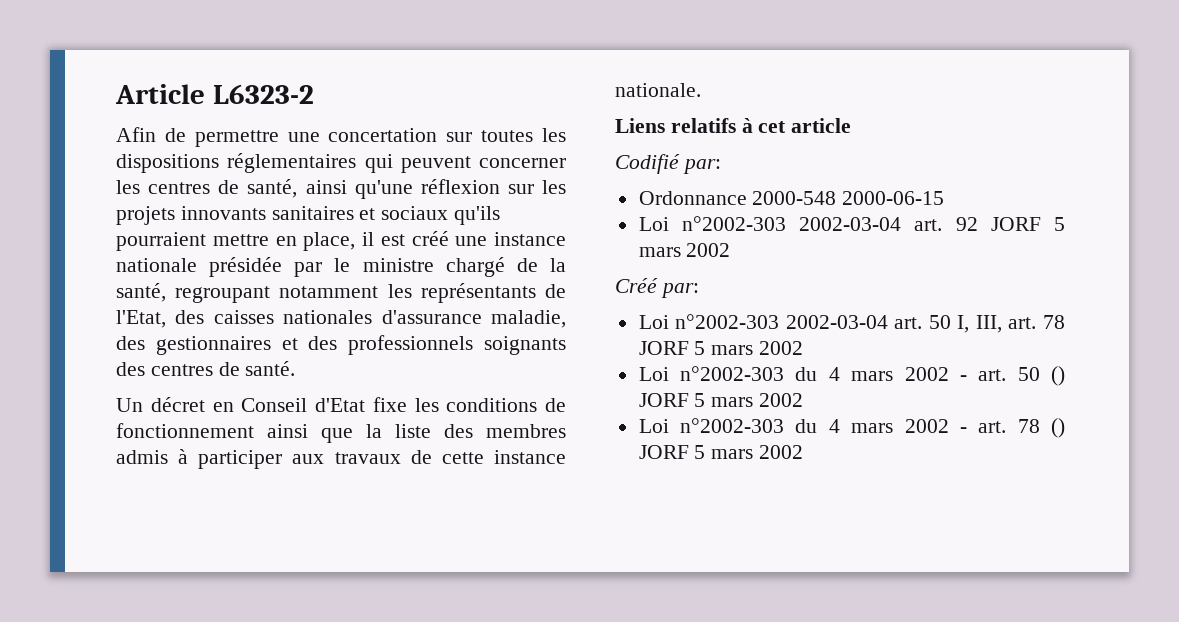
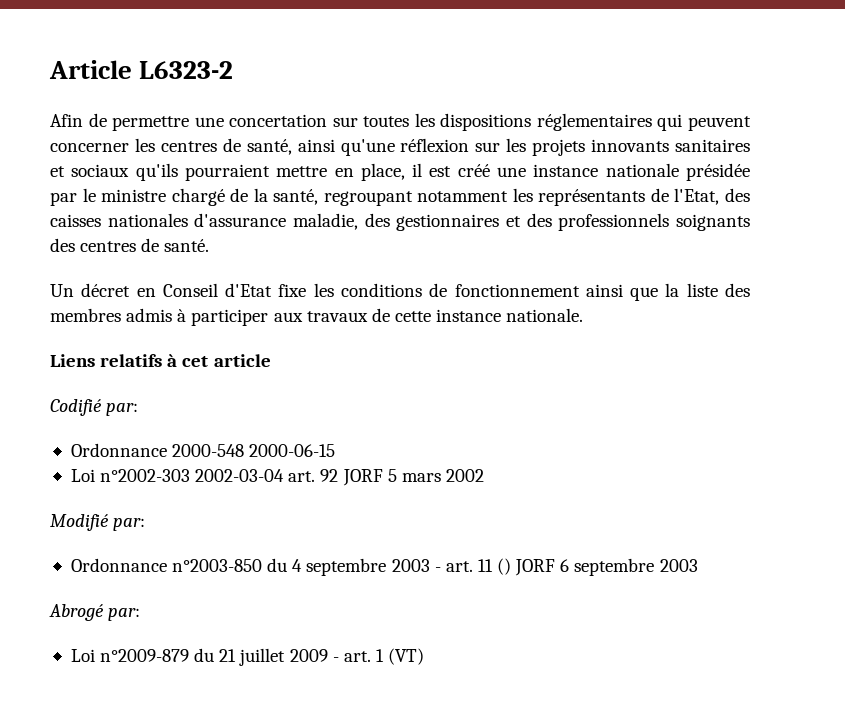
[615,278,699,298] [638,314,1065,333] [638,341,804,355] [638,366,1065,386] [638,393,804,407] [638,418,1065,438] [638,445,804,459] Créé par: // Loi n°2002-303 2002-03-04 art. 50 I, III, art. 78 JORF 5 mars 2002 // Loi n°2002-303 du 4 mars 2002 - art. 50 () JORF 5 mars 2002 // Loi n°2002-303 du 4 mars 2002 - art. 78 () JORF 5 mars 2002 -> [50,514,146,531] [70,558,698,576] [49,604,141,621] [70,648,425,666] Modifié par: // Ordonnance n°2003-850 du 4 septembre 2003 - art. 11 () JORF 6 septembre 2003 // Abrogé par: // Loi n°2009-879 du 21 juillet 2009 - art. 1 (VT)

